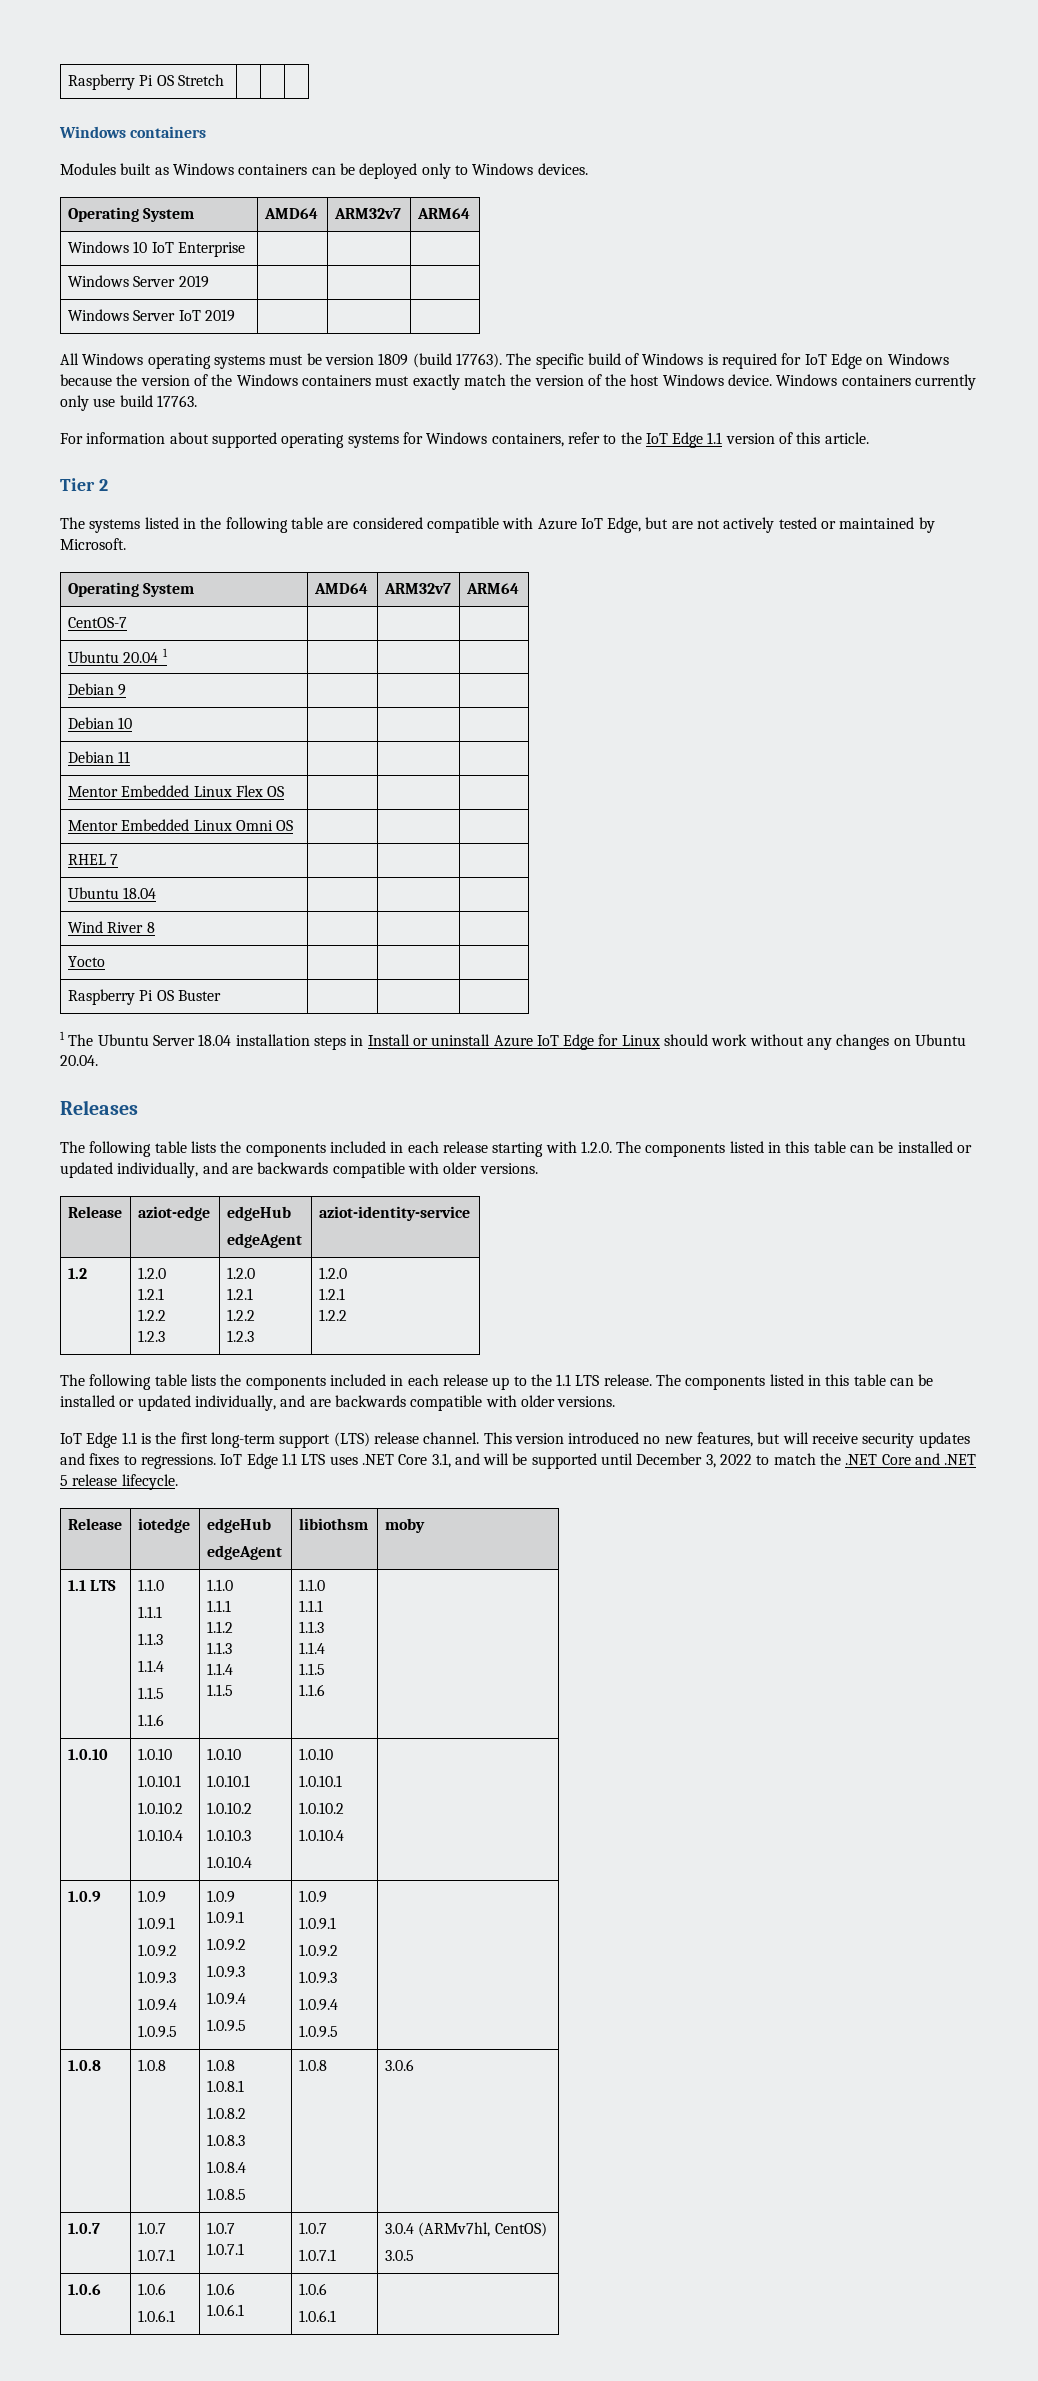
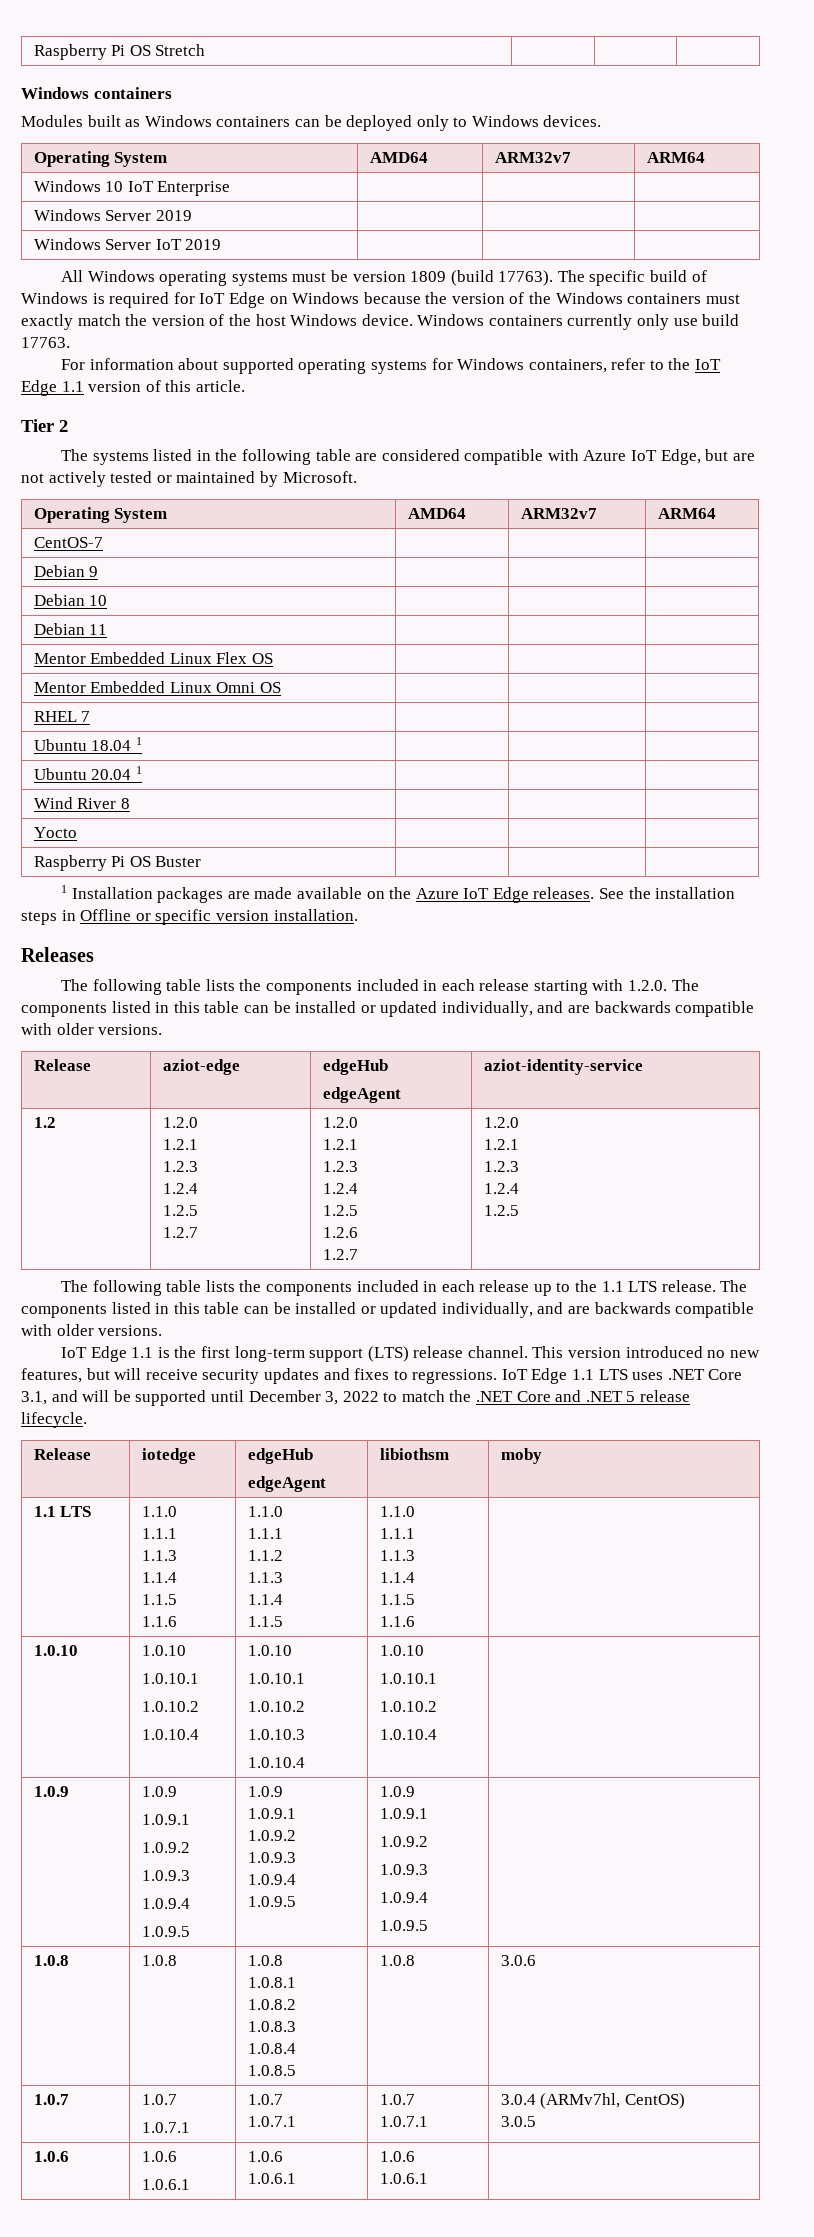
[67,648,168,663] // Ubuntu 20.04 1 | | | -> (103, 542) none
(157, 893) none -> [135,737,142,745] [33,766,142,780] 1 | | | // Ubuntu 20.04 1
[68,1034,967,1050] [60,1055,98,1066] The Ubuntu Server 18.04 installation steps in Install or uninstall Azure IoT Edge for Linux should work without any changes on Ubuntu 20.04. -> [71,887,736,903] [21,909,358,925] Installation packages are made available on the Azure IoT Edge releases. See the installation steps in Offline or specific version installation.
[137,1309,166,1321] [137,1330,165,1342] [226,1267,255,1279] [226,1288,253,1300] [226,1309,255,1321] [226,1330,254,1342] [318,1267,347,1279] [318,1288,345,1300] [318,1309,347,1321] 1.2.2 // 1.2.3 | 1.2.0 // 1.2.1 // 1.2.2 // 1.2.3 | 1.2.0 // 1.2.1 // 1.2.2 -> [162,1161,198,1172] [162,1183,198,1194] [162,1205,198,1216] [162,1227,198,1238] [322,1117,358,1128] [322,1139,358,1150] [322,1161,358,1172] [322,1183,358,1194] [322,1205,358,1216] [322,1227,358,1238] [322,1249,358,1260] [483,1117,519,1128] [483,1139,519,1150] [483,1161,519,1172] [483,1183,519,1194] [483,1205,519,1216] 1.2.3 // 1.2.4 // 1.2.5 // 1.2.7 | 1.2.0 // 1.2.1 // 1.2.3 // 1.2.4 // 1.2.5 // 1.2.6 // 1.2.7 | 1.2.0 // 1.2.1 // 1.2.3 // 1.2.4 // 1.2.5

